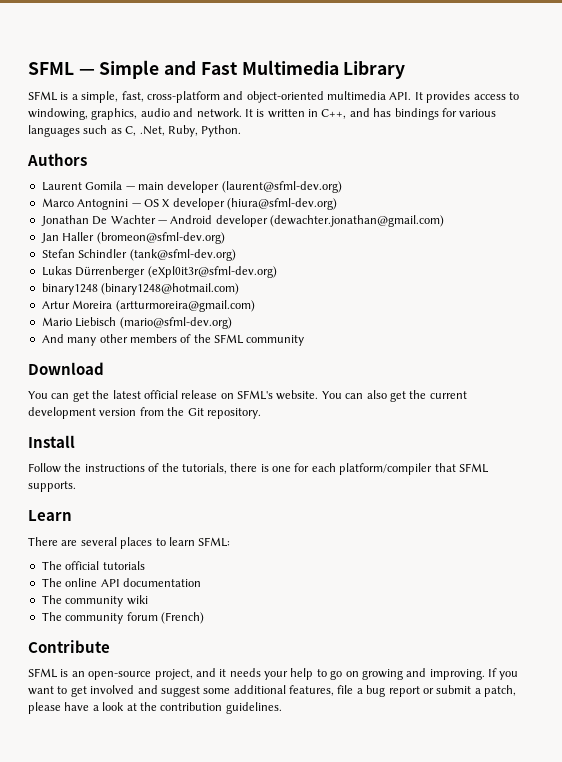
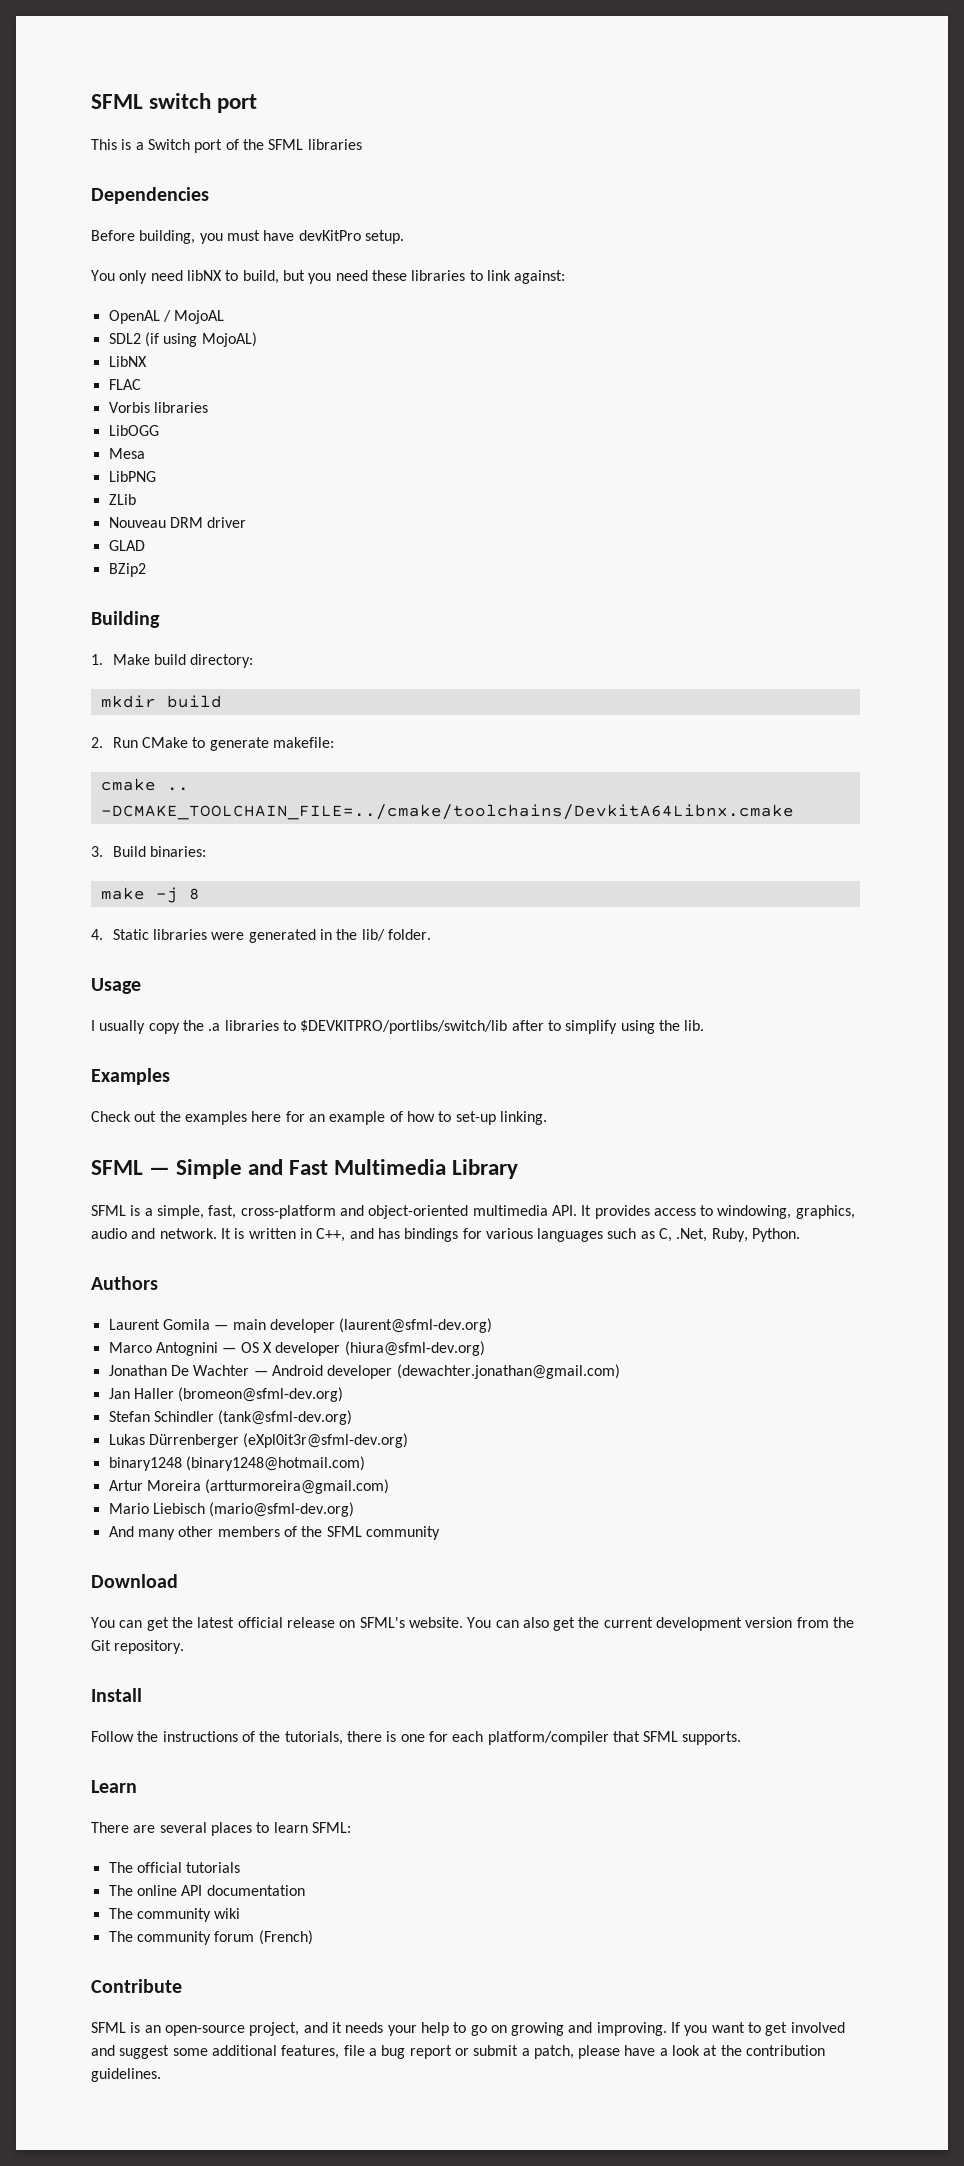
[28,62,74,75] SFML -> [91,93,258,113] [91,139,362,153] [91,187,209,204] [91,230,404,244] [91,270,566,284] [108,310,225,324] [108,332,257,347] [108,356,147,367] [108,379,141,390] [108,402,208,413] [108,425,159,436] [108,448,145,459] [108,471,156,482] [108,494,136,505] [108,517,247,528] [108,540,145,551] [108,563,146,577] [91,611,160,628] [91,654,254,668] [100,695,222,708] [91,737,334,751] [100,778,189,791] [100,804,794,820] [91,846,206,857] [100,887,200,903] [91,929,431,943] [91,978,141,994] [91,1020,705,1034] [91,1068,170,1085] [91,1111,547,1125] [91,1160,143,1175] SFML switch port // This is a Switch port of the SFML libraries // Dependencies // Before building, you must have devKitPro setup. // You only need libNX to build, but you need these libraries to link against: // OpenAL / MojoAL // SDL2 (if using MojoAL) // LibNX // FLAC // Vorbis libraries // LibOGG // Mesa // LibPNG // ZLib // Nouveau DRM driver // GLAD // BZip2 // Building // 1. Make build directory: // mkdir build // 2. Run CMake to generate makefile: // cmake .. -DCMAKE_TOOLCHAIN_FILE=../cmake/toolchains/DevkitA64Libnx.cmake // 3. Build binaries: // make -j 8 // 4. Static libraries were generated in the lib/ folder. // Usage // I usually copy the .a libraries to $DEVKITPRO/portlibs/switch/lib after to simplify using the lib. // Examples // Check out the examples here for an example of how to set-up linking. // SFML

